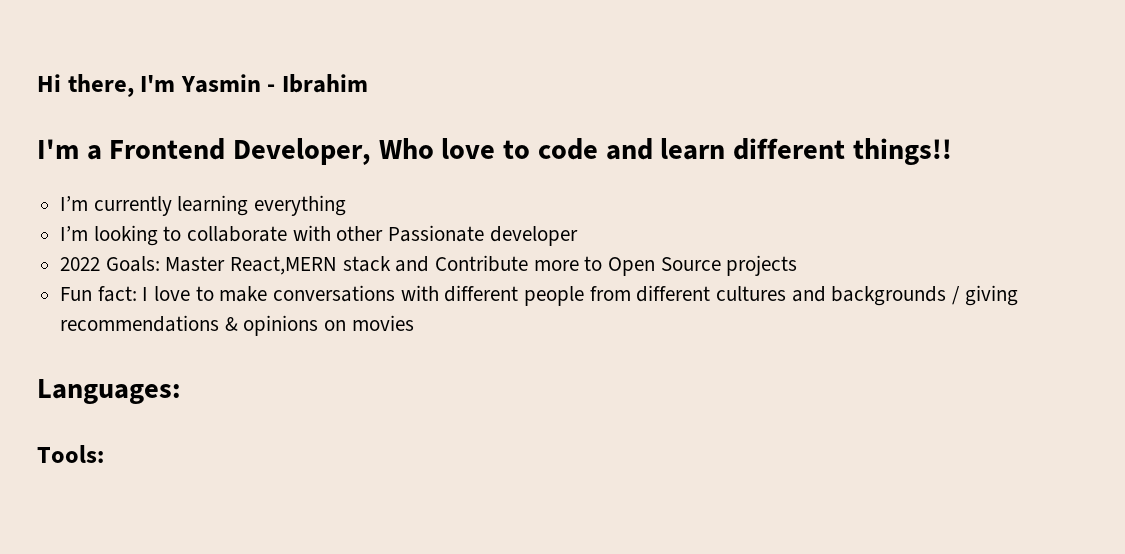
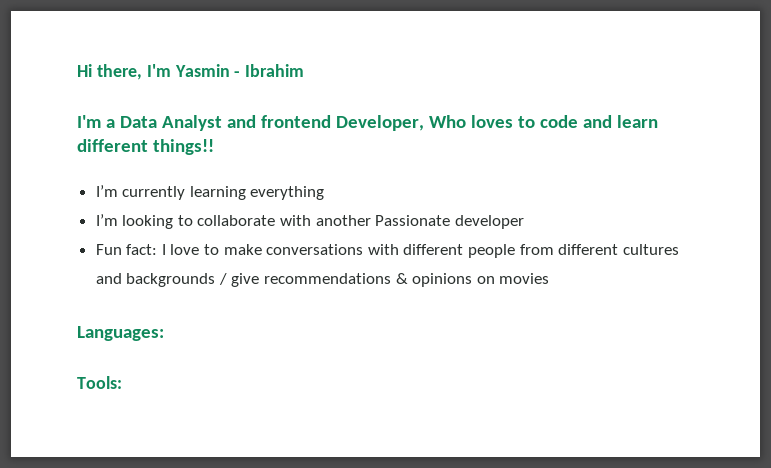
[109,138,226,160] Frontend -> [119,115,331,131] Data Analyst and frontend
[441,138,496,159] love -> [470,115,513,128] loves
[336,226,384,241] other -> [315,215,371,226] another
[60,255,798,276] // 2022 Goals: Master React,MERN stack and Contribute more to Open Source projects -> (524, 222) none
[964,285,1018,306] giving -> [231,273,260,287] give

